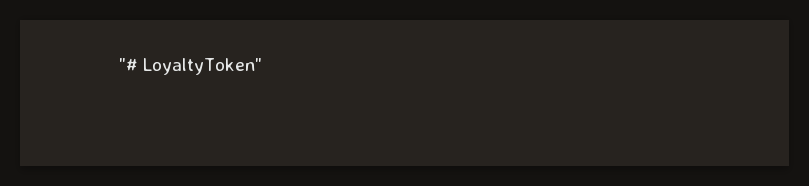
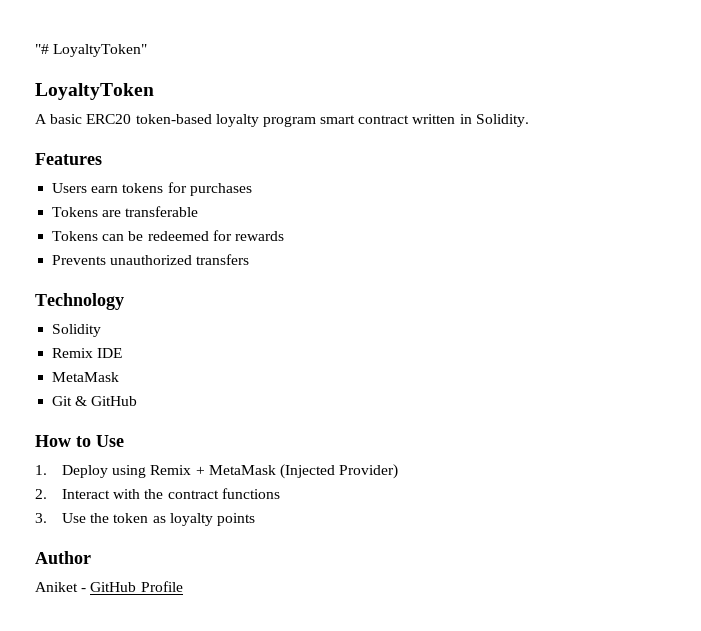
(263, 66) none -> [35,83,154,100] [35,114,529,127] [35,153,102,165] [52,182,252,196] [52,206,199,217] [52,230,284,241] [52,254,250,265] [35,293,124,310] [52,324,102,337] [52,348,123,358] [52,372,120,382] [52,396,138,406] [35,435,124,447] [35,464,399,479] [35,488,280,499] [35,513,255,526] [35,551,91,564] [35,581,183,592] // LoyaltyToken // A basic ERC20 token-based loyalty program smart contract written in Solidity. // Features // Users earn tokens for purchases // Tokens are transferable // Tokens can be redeemed for rewards // Prevents unauthorized transfers // Technology // Solidity // Remix IDE // MetaMask // Git & GitHub // How to Use // 1. Deploy using Remix + MetaMask (Injected Provider) // 2. Interact with the contract functions // 3. Use the token as loyalty points // Author // Aniket - GitHub Profile

